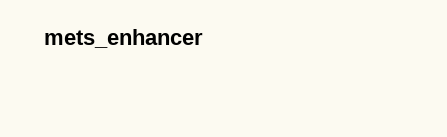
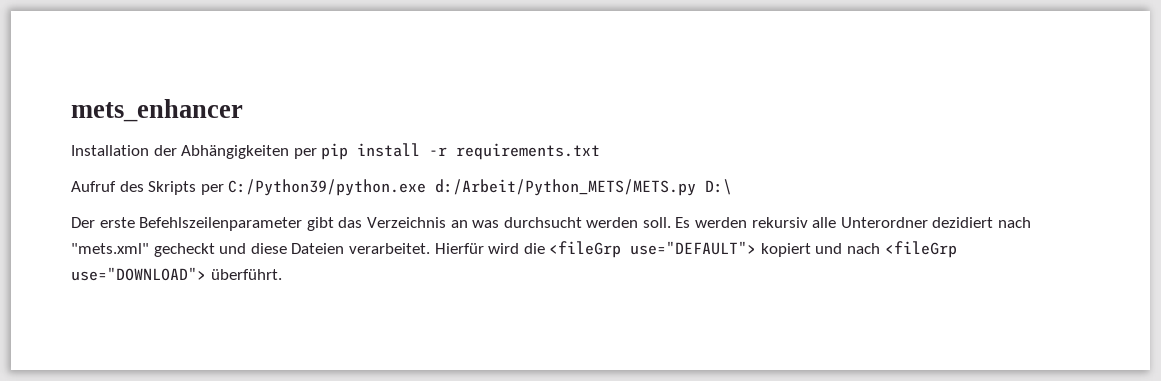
(203, 38) none -> [71,143,601,160] [71,179,733,196] [71,217,1032,231] [71,241,957,258] [71,267,282,281] // Installation der Abhängigkeiten per pip install -r requirements.txt // Aufruf des Skripts per C:/Python39/python.exe d:/Arbeit/Python_METS/METS.py D:\ // Der erste Befehlszeilenparameter gibt das Verzeichnis an was durchsucht werden soll. Es werden rekursiv alle Unterordner dezidiert nach "mets.xml" gecheckt und diese Dateien verarbeitet. Hierfür wird die <fileGrp use="DEFAULT"> kopiert und nach <fileGrp use="DOWNLOAD"> überführt.

